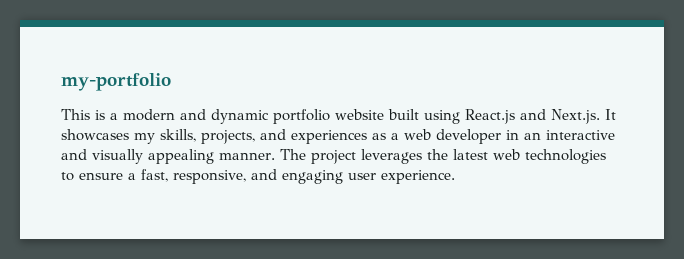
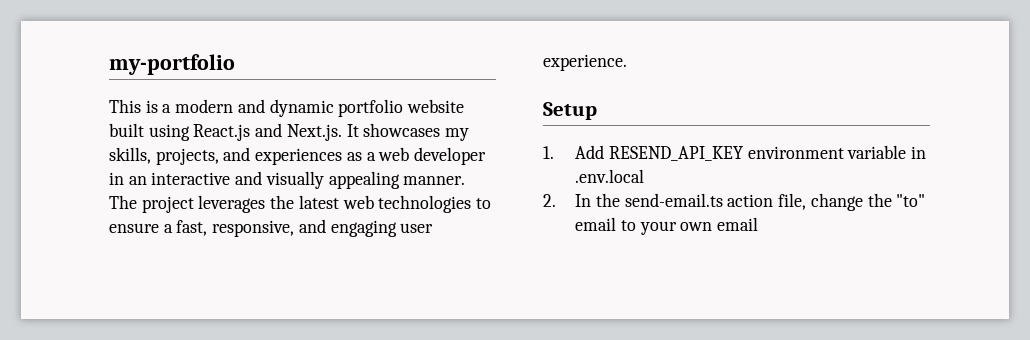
(455, 177) none -> [543,102,597,120] [543,145,927,161] [575,169,645,183] [543,193,926,211] [575,217,759,235] // Setup // 1. Add RESEND_API_KEY environment variable in .env.local // 2. In the send-email.ts action file, change the "to" email to your own email

